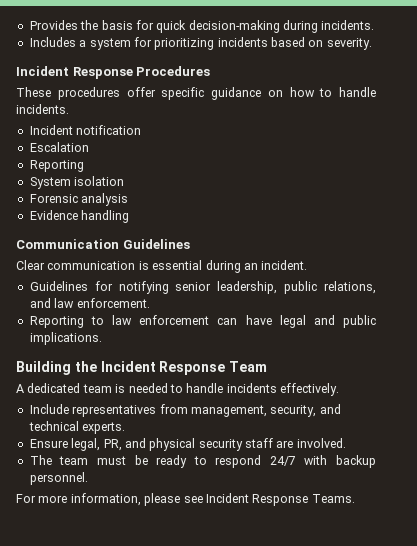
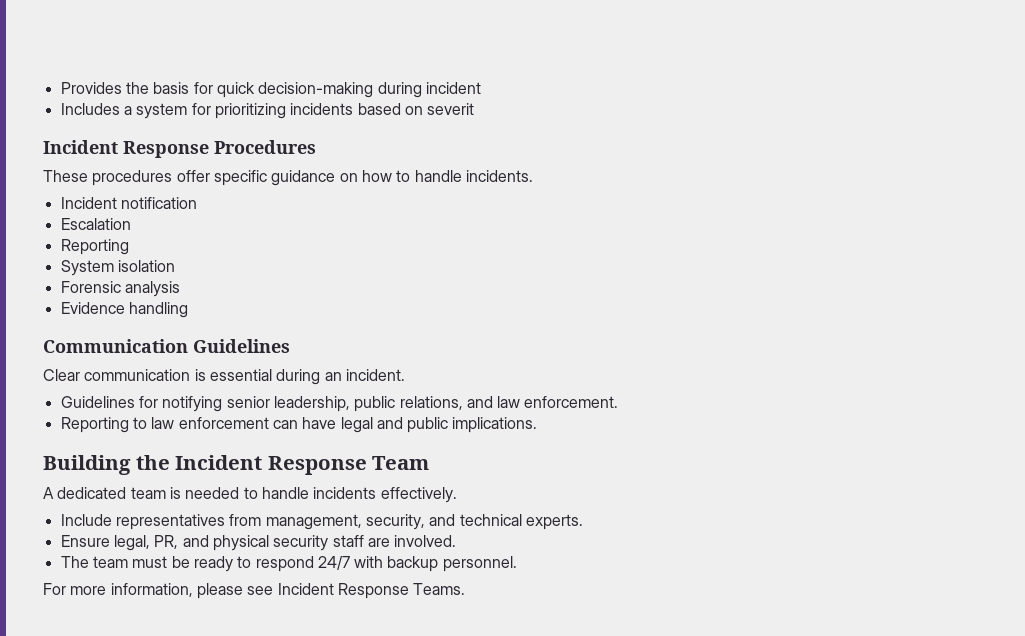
[321,20,375,30] incidents. -> [425,82,481,94] incident
[326,38,372,50] severity. -> [427,103,475,115] severit

